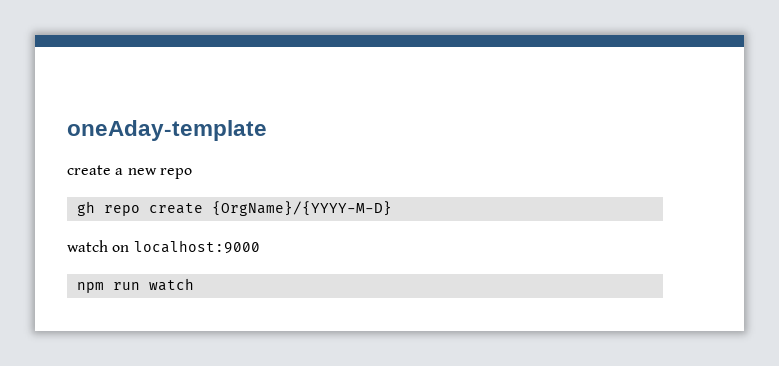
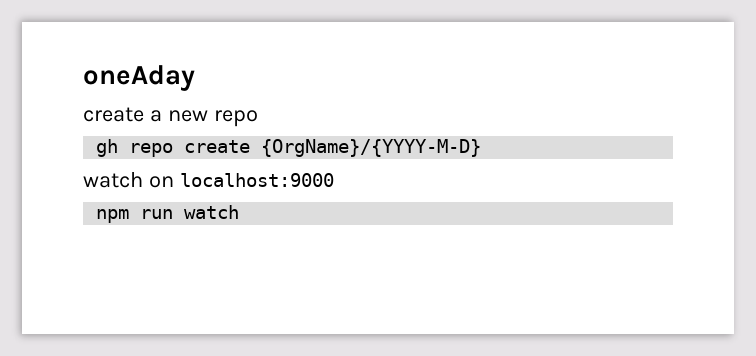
[67,120,267,141] oneAday-template -> [83,65,195,91] oneAday

